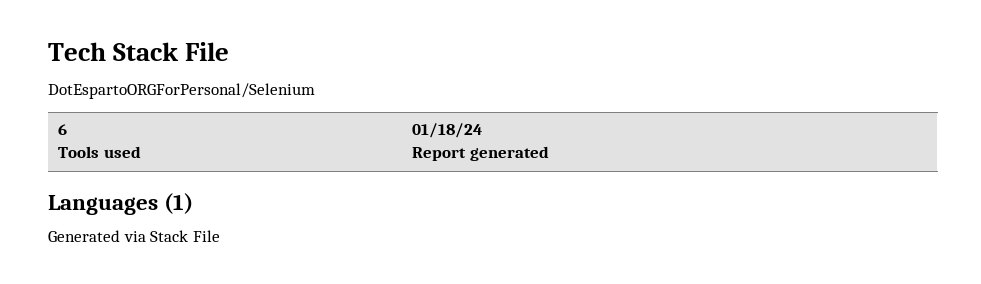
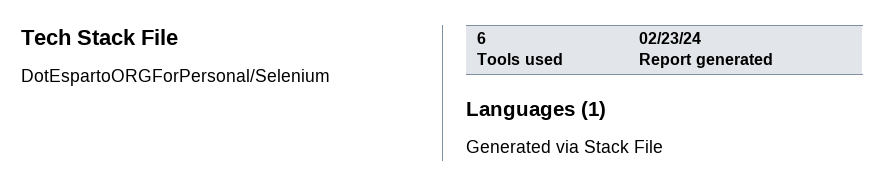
[412,123,483,138] 01/18/24 -> [639,32,702,44] 02/23/24

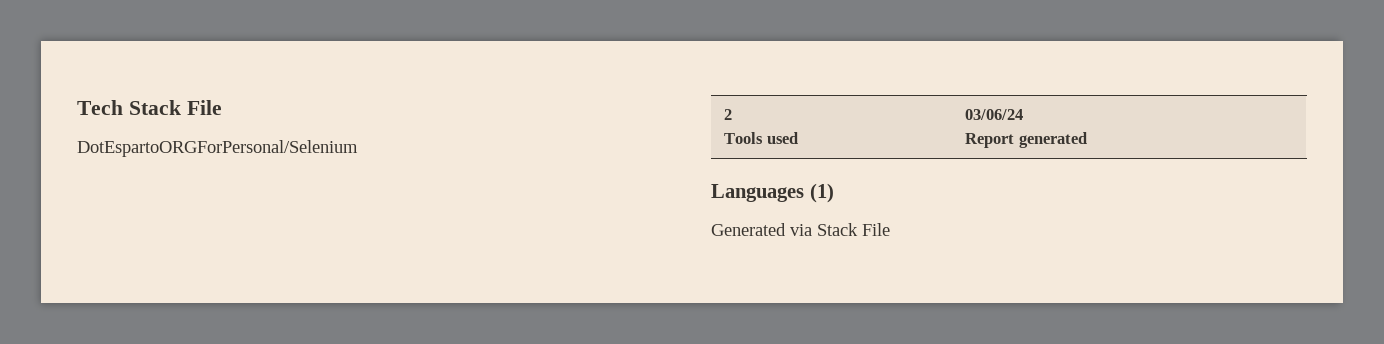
[477,32,487,44] 6 -> [724,109,733,120] 2
[639,32,702,44] 02/23/24 -> [965,109,1024,120] 03/06/24

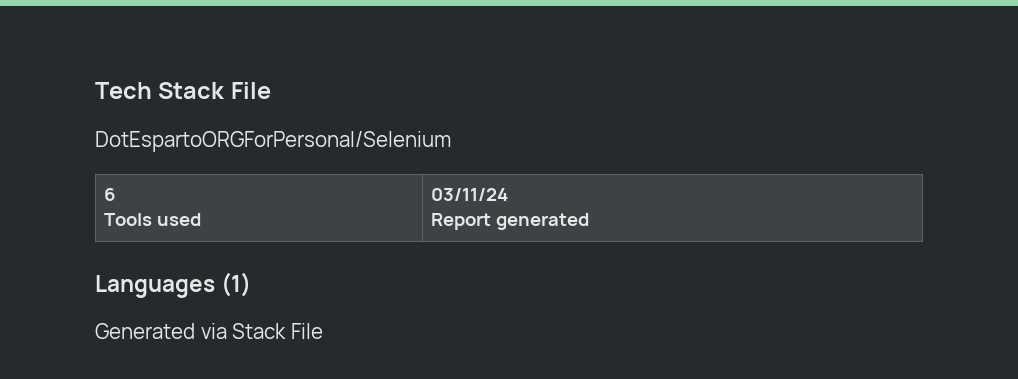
[724,109,733,120] 2 -> [103,188,116,201] 6
[965,109,1024,120] 03/06/24 -> [430,188,508,201] 03/11/24

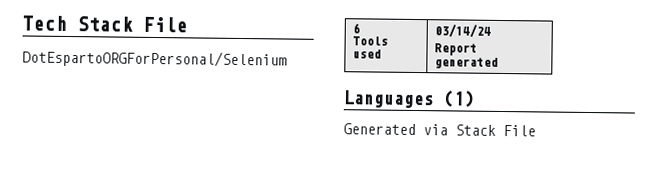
[430,188,508,201] 03/11/24 -> [433,24,491,38] 03/14/24

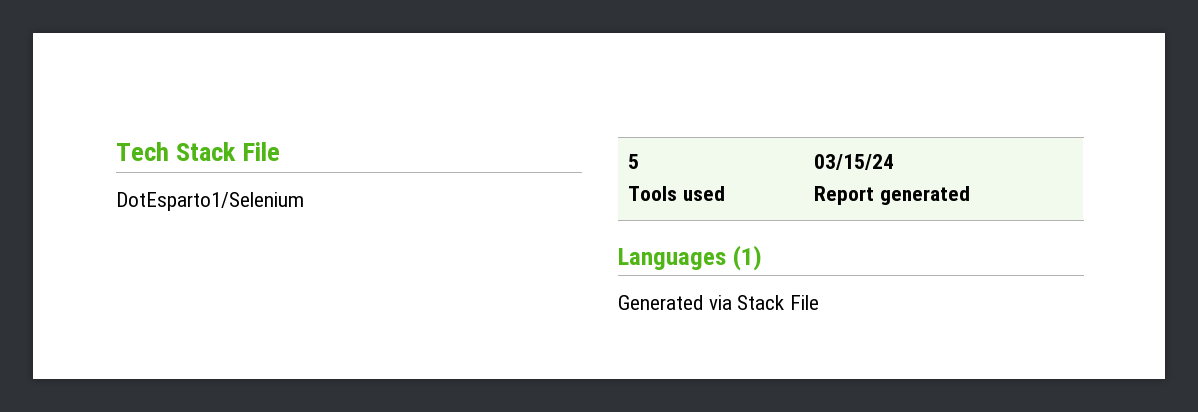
[22,49,287,69] [351,23,360,34] DotEspartoORGForPersonal/Selenium // 6 -> [116,192,304,211] [628,154,640,169] DotEsparto1/Selenium // 5
[433,24,491,38] 03/14/24 -> [814,154,895,170] 03/15/24

